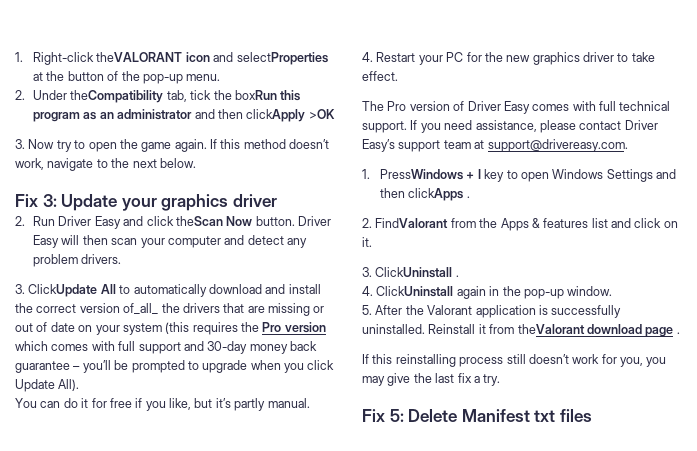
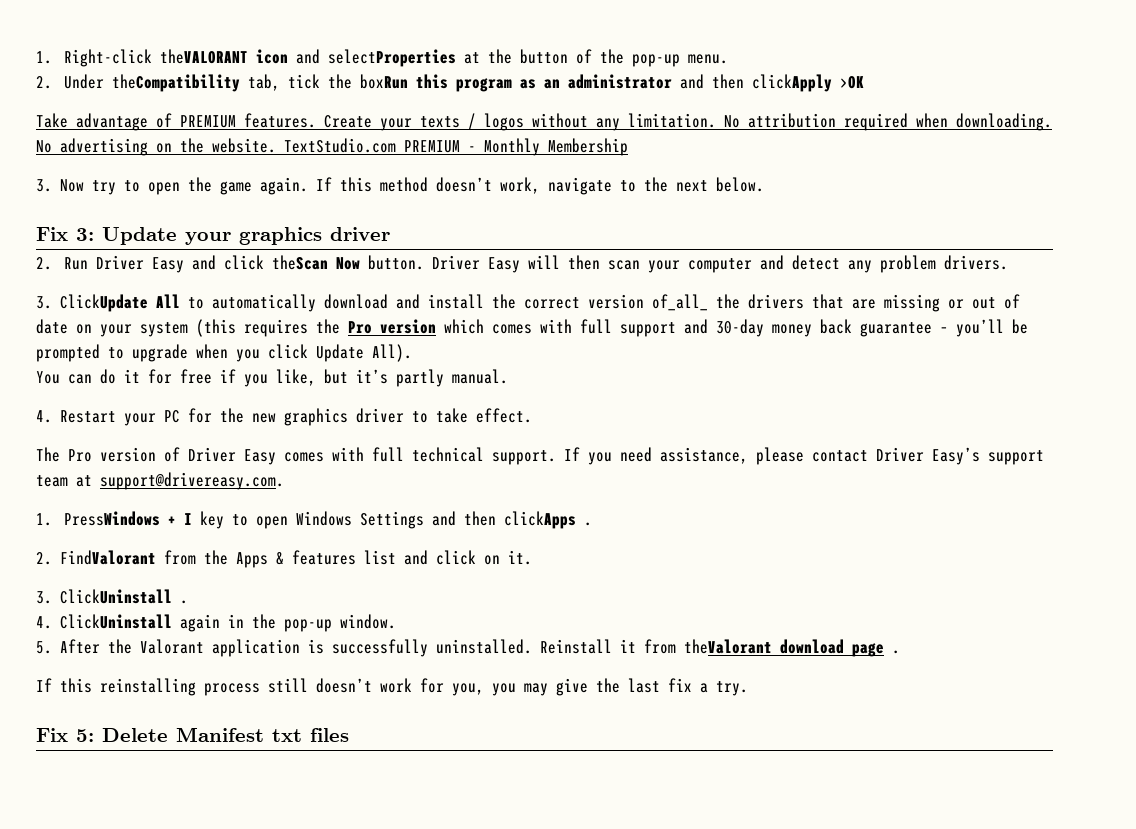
(335, 114) none -> [36,113,1052,131] [36,138,628,156] // Take advantage of PREMIUM features. Create your texts / logos without any limitation. No attribution required when downloading. No advertising on the website. TextStudio.com PREMIUM - Monthly Membership

